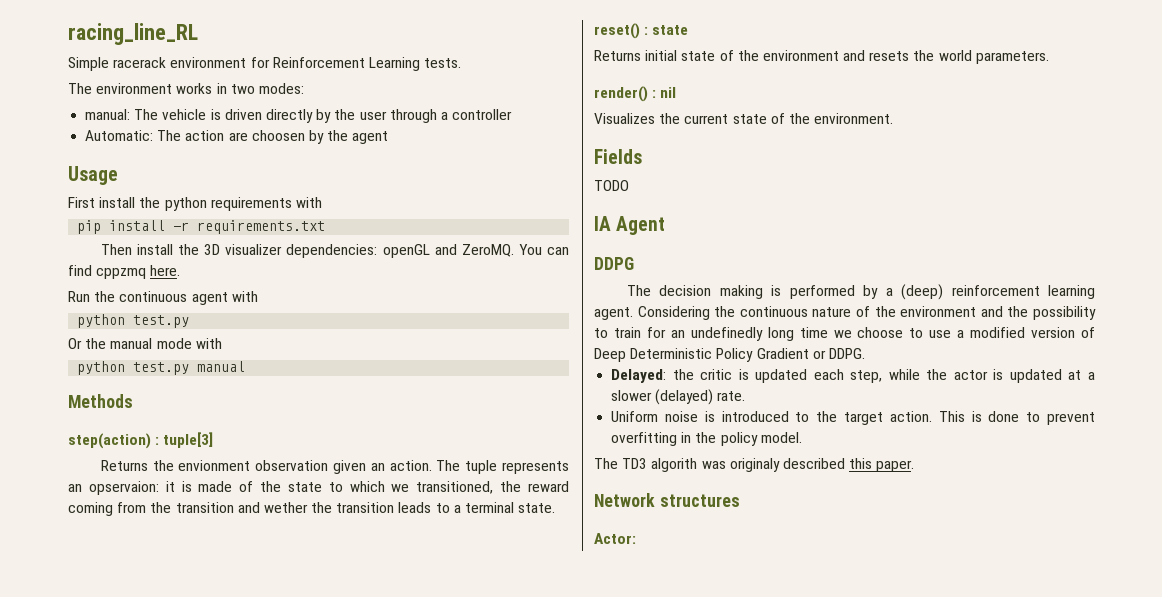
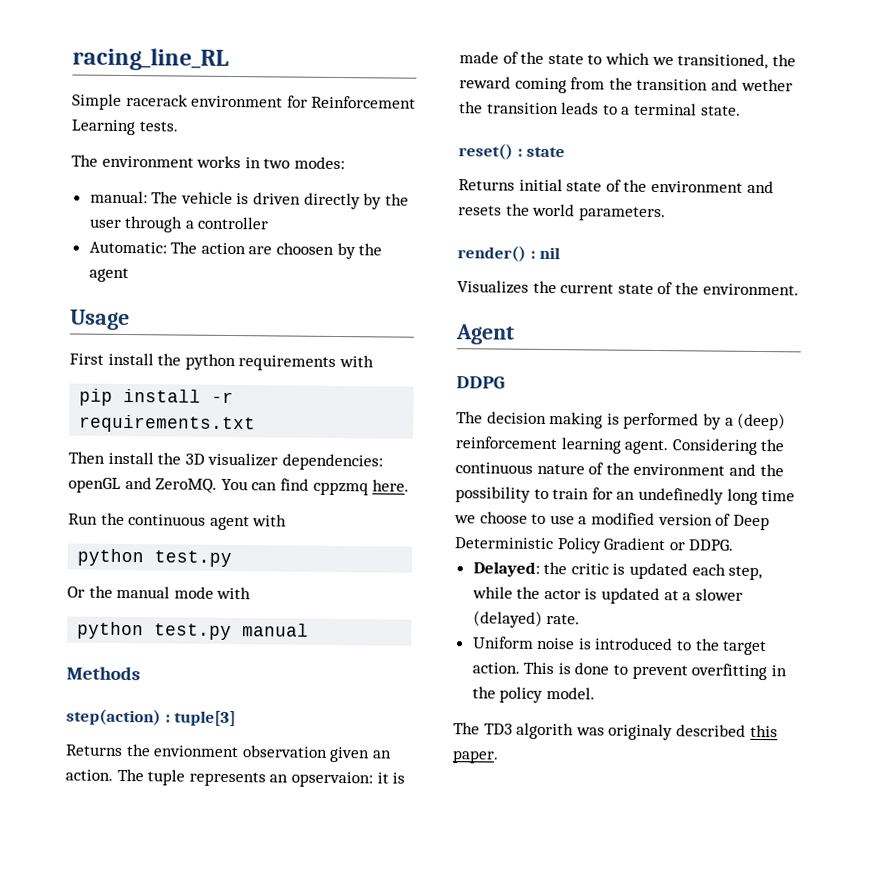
[594,149,642,164] [594,180,629,191] [594,216,611,231] Fields // TODO // IA -> (799, 289) none
[594,493,740,507] [594,533,636,544] // Network structures // Actor: -> (499, 757) none

